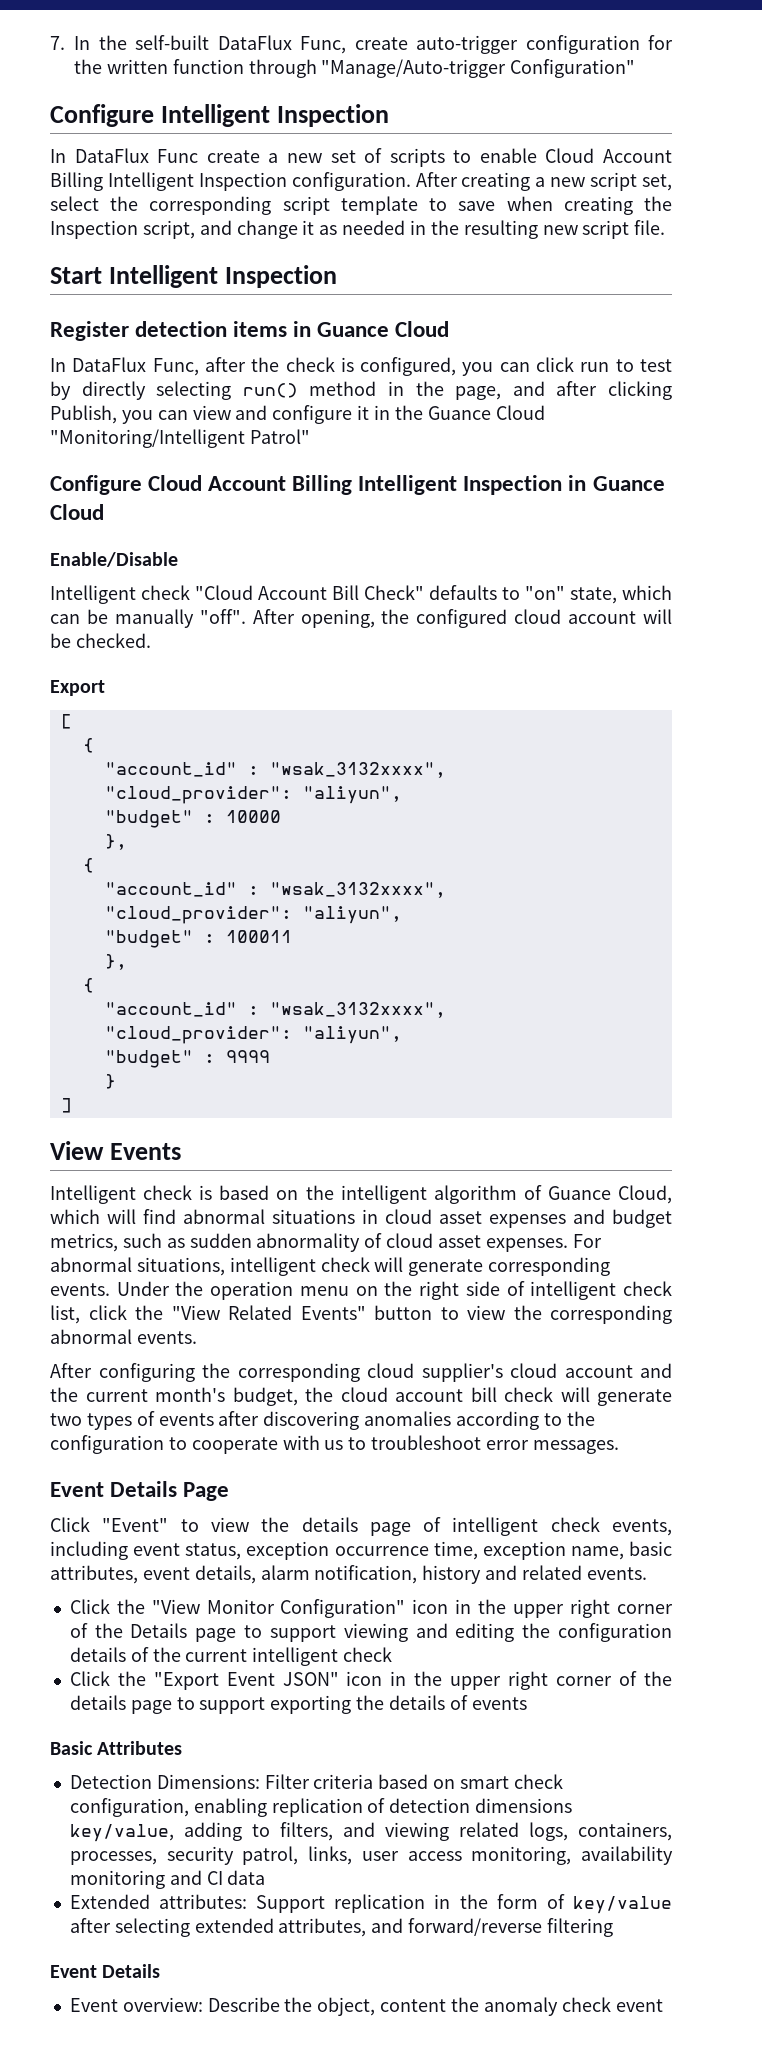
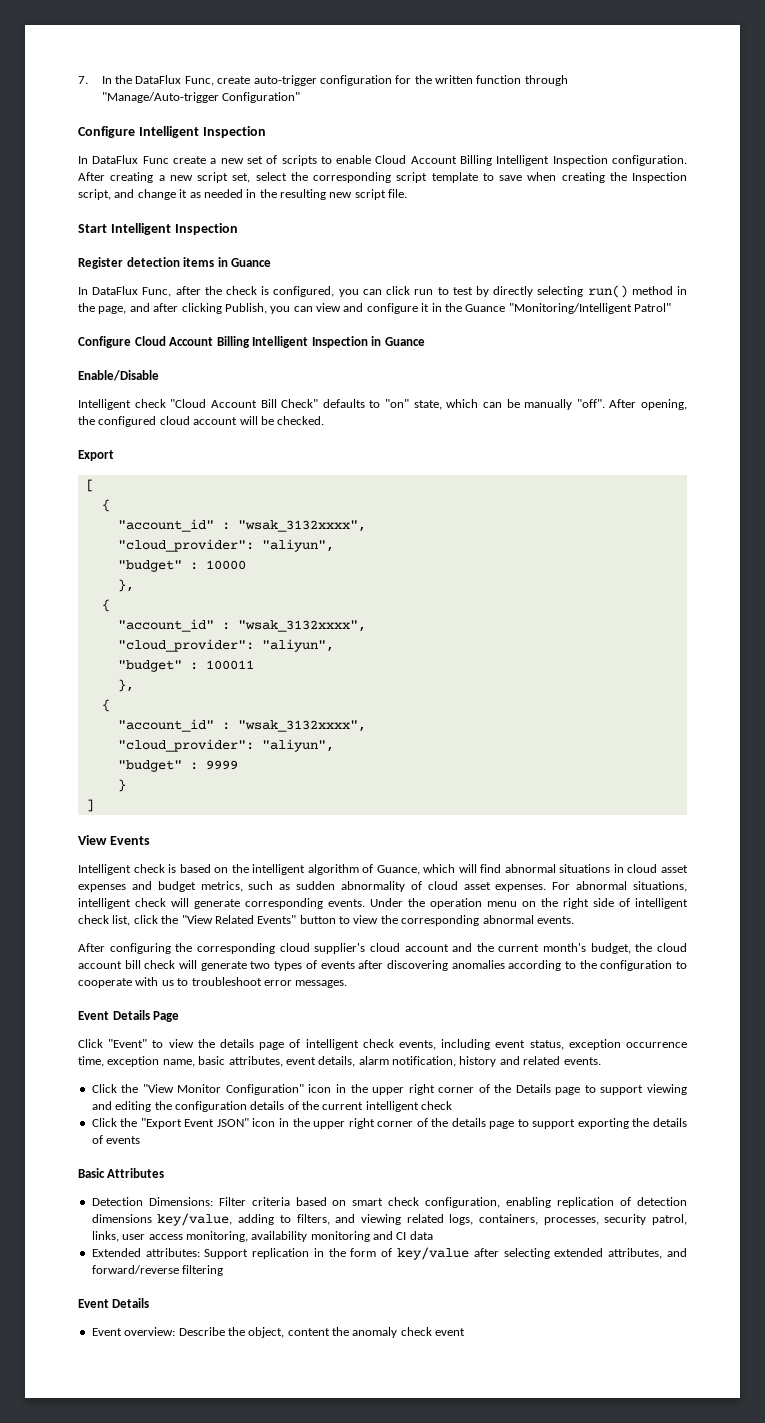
[135,35,209,50] self-built -> (133, 79) none
[395,321,450,337] Cloud -> (272, 262) none
[495,405,545,420] Cloud -> (506, 308) none
[50,504,104,520] Cloud -> (425, 341) none
[547,1185,673,1204] Guance Cloud, -> [376,865,420,875] Guance,

